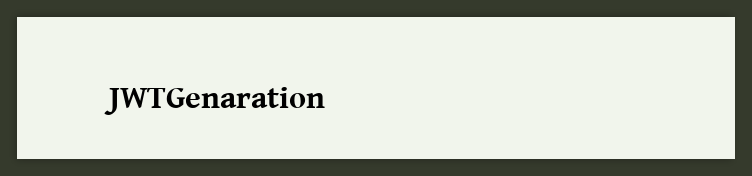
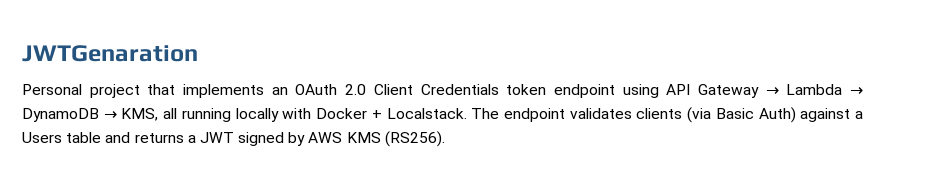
(325, 101) none -> [22,84,863,98] [22,107,863,123] [22,131,445,147] // Personal project that implements an OAuth 2.0 Client Credentials token endpoint using API Gateway → Lambda → DynamoDB → KMS, all running locally with Docker + Localstack. The endpoint validates clients (via Basic Auth) against a Users table and returns a JWT signed by AWS KMS (RS256).

